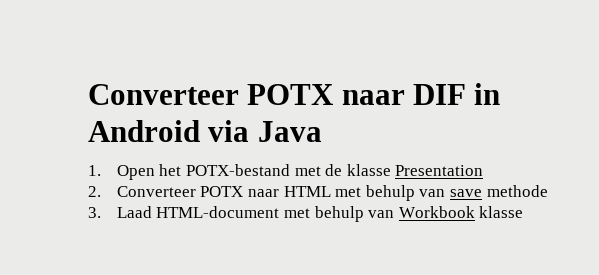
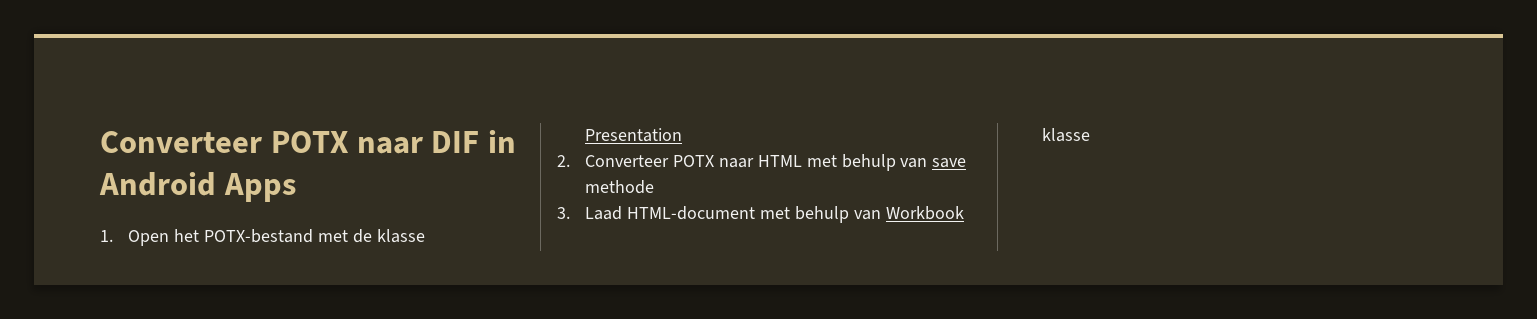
[208,120,322,142] via Java -> [223,173,296,202] Apps

